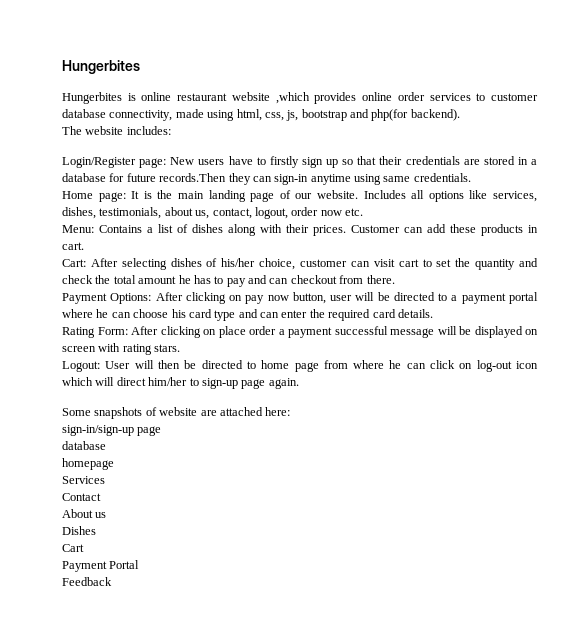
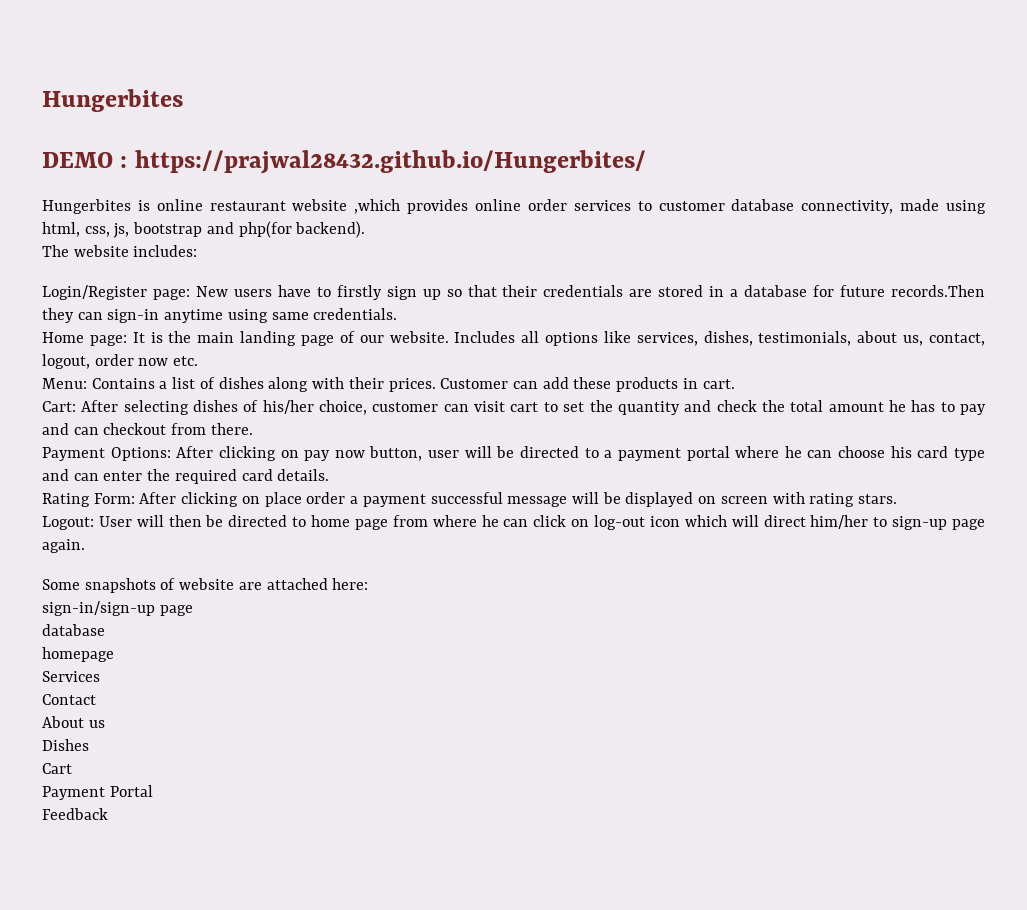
[62,60,140,74] Hungerbites -> [42,89,183,112] [42,150,646,174] Hungerbites // DEMO : https://prajwal28432.github.io/Hungerbites/

